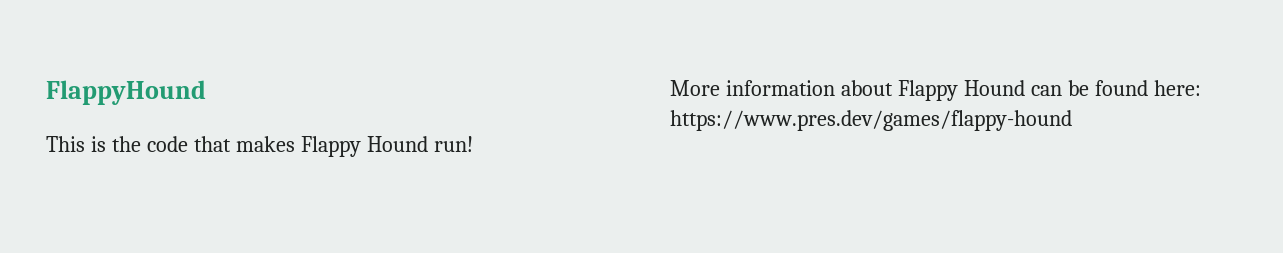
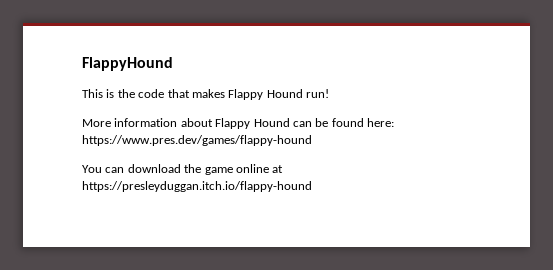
(1072, 120) none -> [82,164,284,175] [82,181,312,192] // You can download the game online at https://presleyduggan.itch.io/flappy-hound

